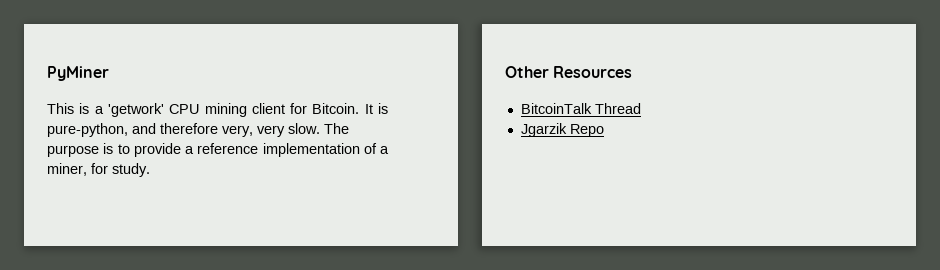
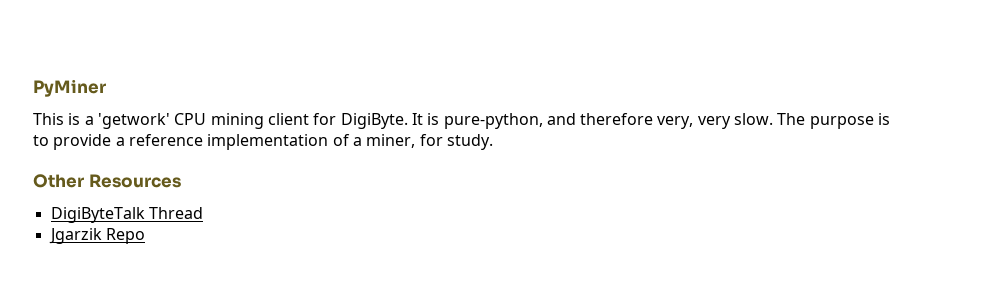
[312,103,360,114] Bitcoin. -> [340,113,408,129] DigiByte.
[520,103,592,114] BitcoinTalk -> [50,207,145,223] DigiByteTalk

